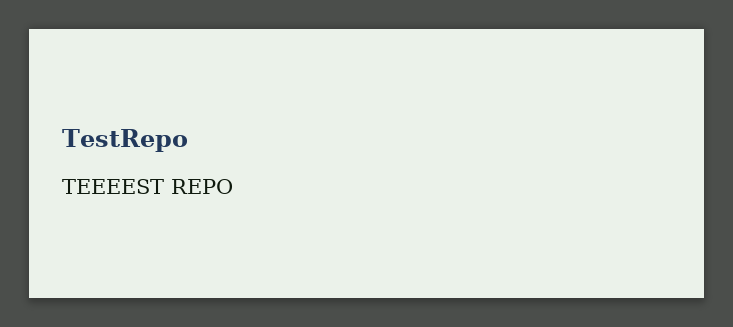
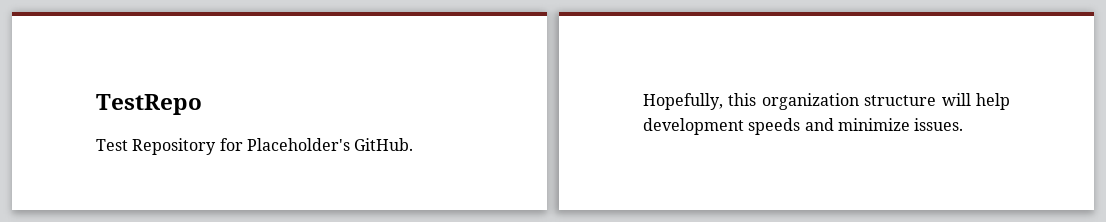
[62,179,233,194] TEEEEST REPO -> [96,138,414,155] [643,93,1011,110] [643,118,964,135] Test Repository for Placeholder's GitHub. Hopefully, this organization structure will help development speeds and minimize issues.

